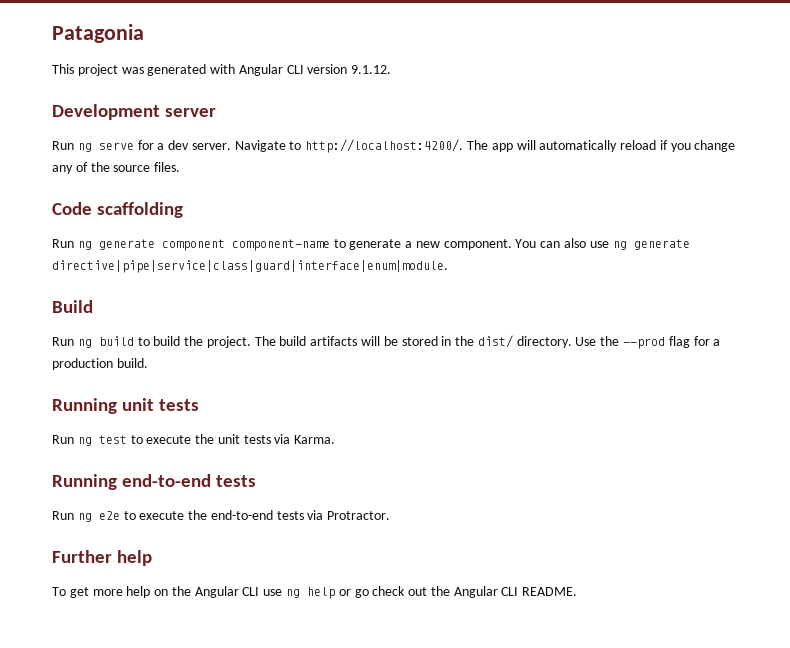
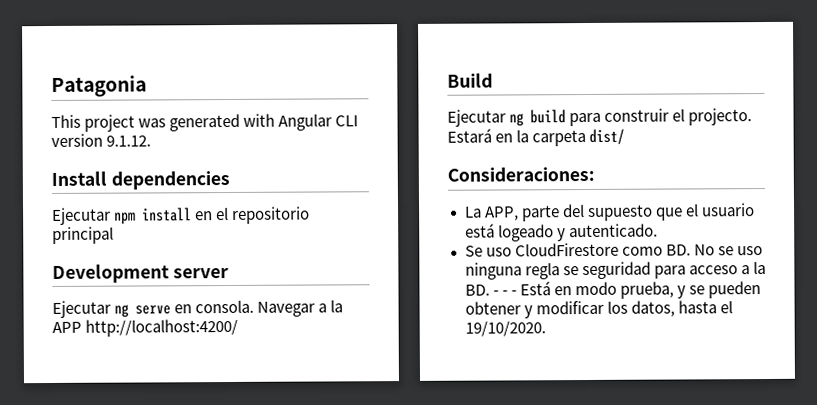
(392, 69) none -> [51,170,230,190] [52,206,311,225] [52,226,114,244] // Install dependencies // Ejecutar npm install en el repositorio principal
[52,141,74,150] Run -> [52,300,111,318] Ejecutar
[137,139,736,153] [52,162,181,174] [52,202,184,218] [52,238,690,251] [52,260,448,273] for a dev server. Navigate to http://localhost:4200/. The app will automatically reload if you change any of the source files. // Code scaffolding // Run ng generate component component-name to generate a new component. You can also use ng generate directive|pipe|service|class|guard|interface|enum|module. -> [174,299,344,317] [52,318,239,337] en consola. Navegar a la APP http://localhost:4200/
[52,337,74,346] Run -> [447,109,506,127] Ejecutar
[137,335,721,349] [52,358,148,370] [52,398,200,414] [52,434,336,446] [52,474,257,490] [52,510,391,522] [52,550,153,566] [52,586,578,599] to build the project. The build artifacts will be stored in the dist/ directory. Use the --prod flag for a production build. // Running unit tests // Run ng test to execute the unit tests via Karma. // Running end-to-end tests // Run ng e2e to execute the end-to-end tests via Protractor. // Further help // To get more help on the Angular CLI use ng help or go check out the Angular CLI README. -> [569,108,753,127] [447,128,626,147] [447,166,595,182] [464,203,755,222] [464,223,658,242] [464,242,763,257] [464,261,766,280] [464,281,761,299] [464,300,733,319] [464,321,546,337] para construir el projecto. Estará en la carpeta dist/ // Consideraciones: // La APP, parte del supuesto que el usuario está logeado y autenticado. // Se uso CloudFirestore como BD. No se uso ninguna regla se seguridad para acceso a la BD. - - - Está en modo prueba, y se pueden obtener y modificar los datos, hasta el 19/10/2020.

